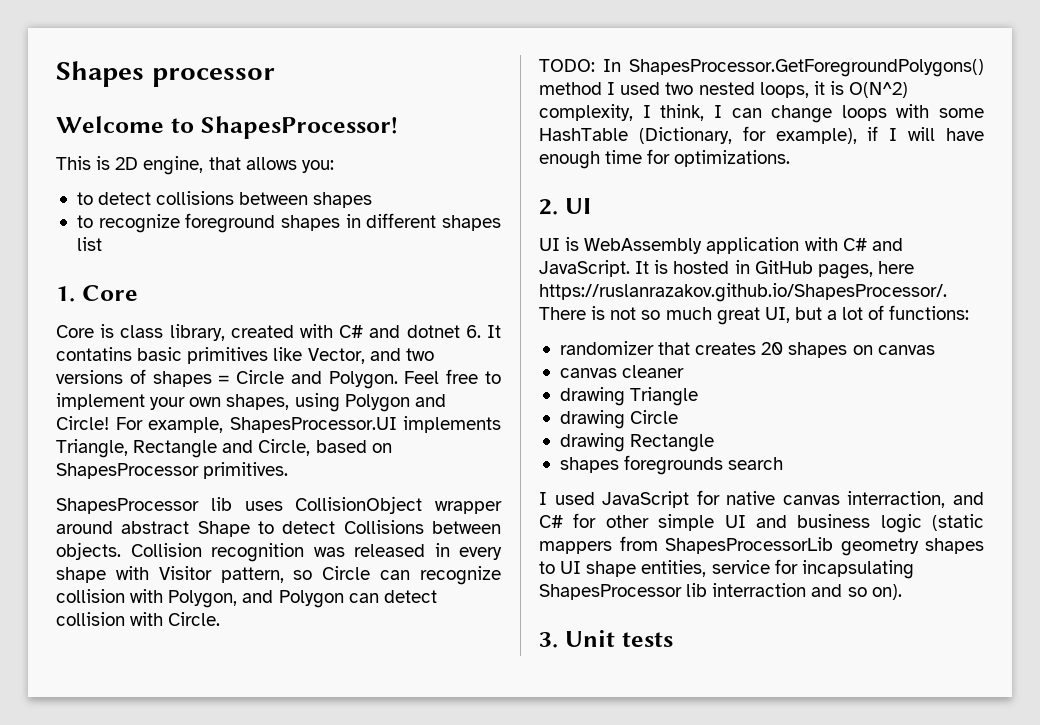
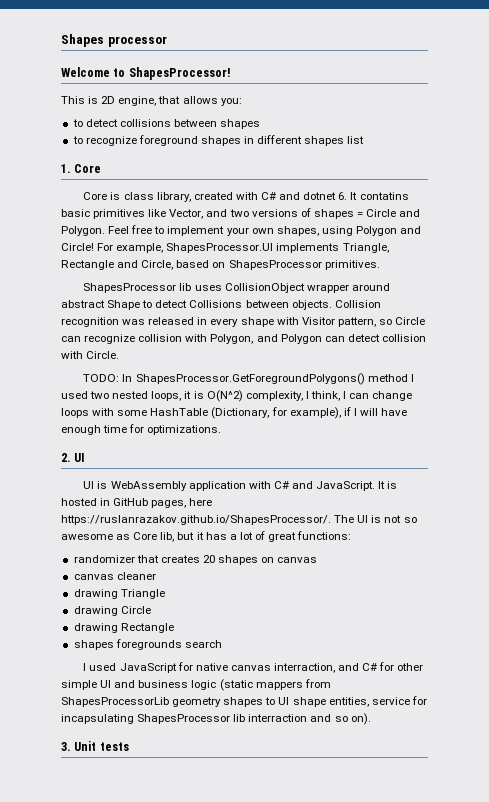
[539,307,586,320] There -> [334,515,369,523] The UI
[665,307,822,325] much great UI, but -> [61,532,227,542] awesome as Core lib, but it has
(885, 312) none -> [268,532,297,542] great

